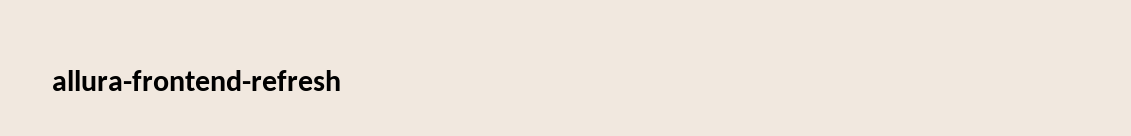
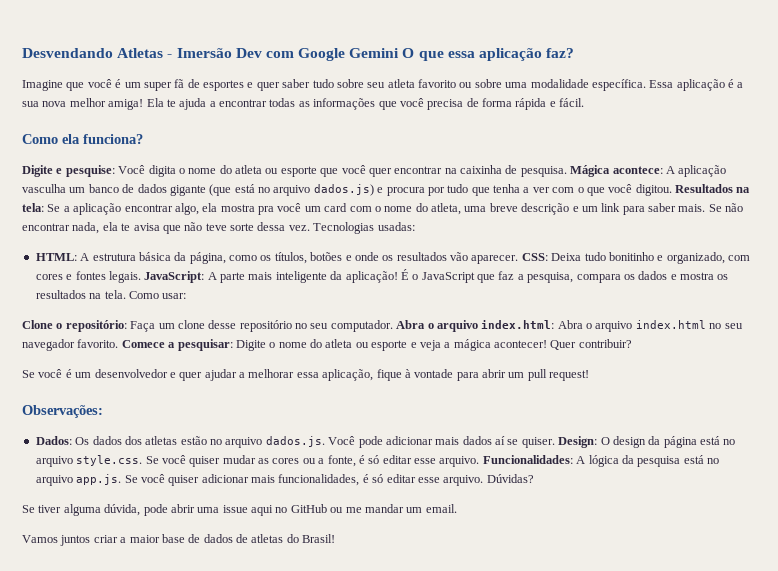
[52,70,341,91] allura-frontend-refresh -> [22,48,575,61] [22,79,744,91] [22,98,585,110] [22,134,143,144] [22,165,727,177] [22,184,751,196] [22,203,744,215] [22,222,415,234] [35,252,750,264] [35,269,729,283] [35,290,187,299] [22,320,743,332] [22,339,632,351] [22,369,590,381] [22,405,103,418] [35,436,736,448] [35,455,719,467] [35,474,534,486] [22,504,457,516] [22,534,336,546] Desvendando Atletas - Imersão Dev com Google Gemini O que essa aplicação faz? // Imagine que você é um super fã de esportes e quer saber tudo sobre seu atleta favorito ou sobre uma modalidade específica. Essa aplicação é a sua nova melhor amiga! Ela te ajuda a encontrar todas as informações que você precisa de forma rápida e fácil. // Como ela funciona? // Digite e pesquise: Você digita o nome do atleta ou esporte que você quer encontrar na caixinha de pesquisa. Mágica acontece: A aplicação vasculha um banco de dados gigante (que está no arquivo dados.js) e procura por tudo que tenha a ver com o que você digitou. Resultados na tela: Se a aplicação encontrar algo, ela mostra pra você um card com o nome do atleta, uma breve descrição e um link para saber mais. Se não encontrar nada, ela te avisa que não teve sorte dessa vez. Tecnologias usadas: // HTML: A estrutura básica da página, como os títulos, botões e onde os resultados vão aparecer. CSS: Deixa tudo bonitinho e organizado, com cores e fontes legais. JavaScript: A parte mais inteligente da aplicação! É o JavaScript que faz a pesquisa, compara os dados e mostra os resultados na tela. Como usar: // Clone o repositório: Faça um clone desse repositório no seu computador. Abra o arquivo index.html: Abra o arquivo index.html no seu navegador favorito. Comece a pesquisar: Digite o nome do atleta ou esporte e veja a mágica acontecer! Quer contribuir? // Se você é um desenvolvedor e quer ajudar a melhorar essa aplicação, fique à vontade para abrir um pull request! // Observações: // Dados: Os dados dos atletas estão no arquivo dados.js. Você pode adicionar mais dados aí se quiser. Design: O design da página está no arquivo style.css. Se você quiser mudar as cores ou a fonte, é só editar esse arquivo. Funcionalidades: A lógica da pesquisa está no arquivo app.js. Se você quiser adicionar mais funcionalidades, é só editar esse arquivo. Dúvidas? // Se tiver alguma dúvida, pode abrir uma issue aqui no GitHub ou me mandar um email. // Vamos juntos criar a maior base de dados de atletas do Brasil!

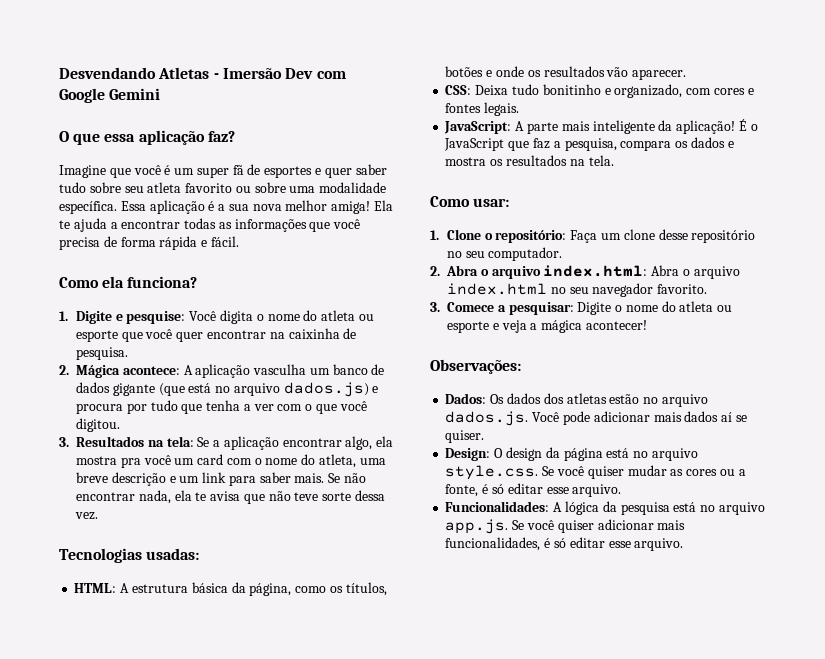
(400, 53) none -> (161, 94) //
(143, 139) none -> [59,311,68,321] 1.
(567, 171) none -> [59,365,69,375] // 2.
(672, 190) none -> [59,437,69,447] // 3.
(310, 228) none -> (98, 516) //
(519, 259) none -> (687, 74) //
(141, 277) none -> (520, 109) //
(126, 294) none -> (614, 160) //
(187, 296) none -> [430,230,439,240] 1.
(393, 326) none -> [430,266,440,276] // 2.
(119, 343) none -> [430,302,440,312] // 3.
[550,339,632,350] [22,369,590,381] Quer contribuir? // Se você é um desenvolvedor e quer ajudar a melhorar essa aplicação, fique à vontade para abrir um pull request! -> (647, 325) none
(555, 442) none -> (485, 436) //
(480, 461) none -> (622, 490) //
[486,474,534,483] [22,504,457,516] [22,534,336,546] Dúvidas? // Se tiver alguma dúvida, pode abrir uma issue aqui no GitHub ou me mandar um email. // Vamos juntos criar a maior base de dados de atletas do Brasil! -> (684, 544) none

